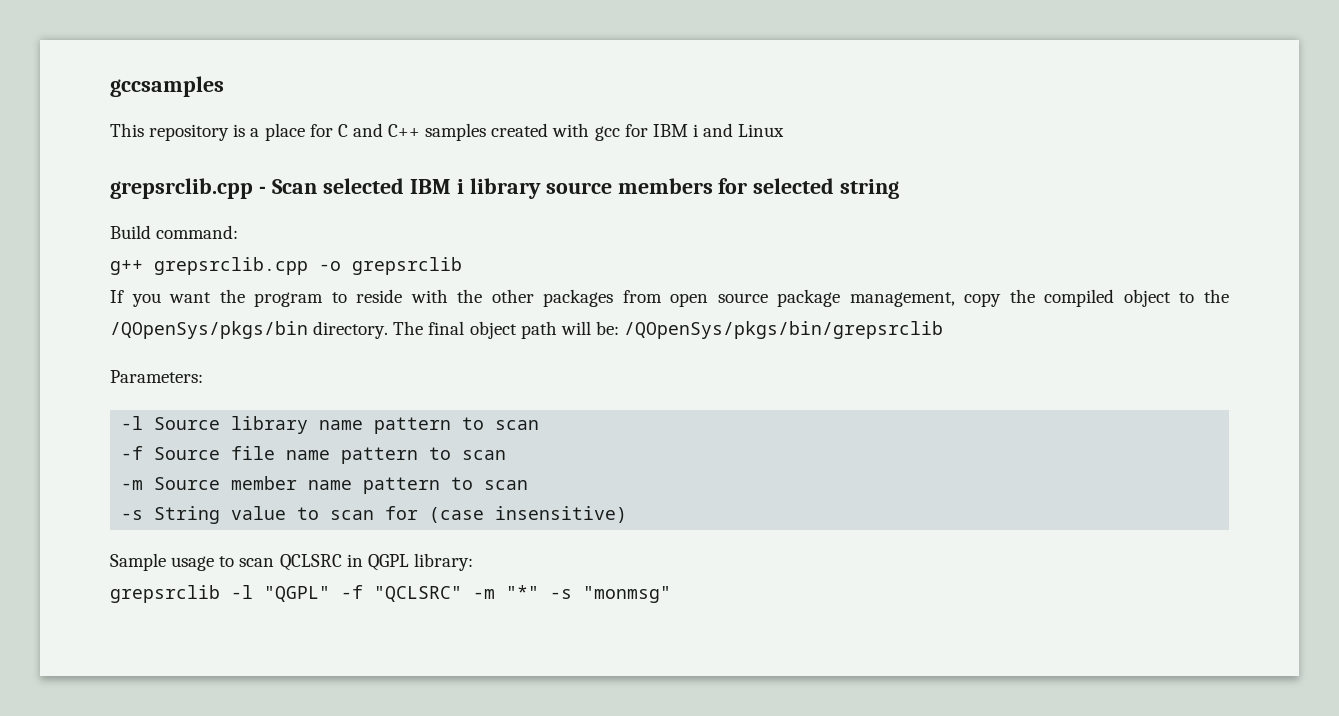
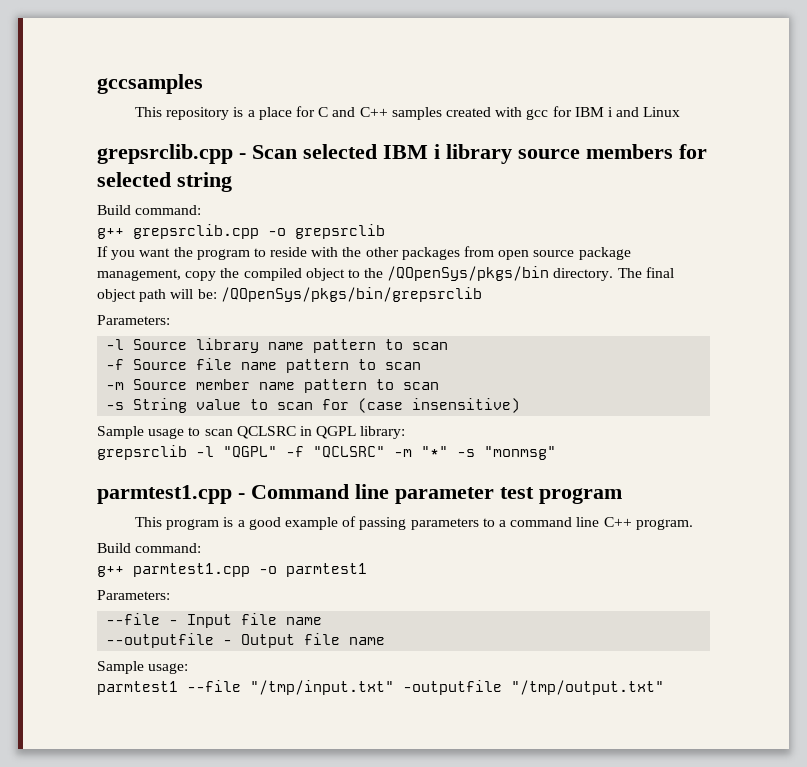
(671, 594) none -> [97,484,622,504] [135,516,693,530] [97,543,202,553] [97,563,367,577] [97,590,170,600] [106,613,323,628] [106,633,386,648] [97,661,189,674] [97,680,664,695] // parmtest1.cpp - Command line parameter test program // This program is a good example of passing parameters to a command line C++ program. // Build command: // g++ parmtest1.cpp -o parmtest1 // Parameters: // --file - Input file name // --outputfile - Output file name // Sample usage: // parmtest1 --file "/tmp/input.txt" -outputfile "/tmp/output.txt"

